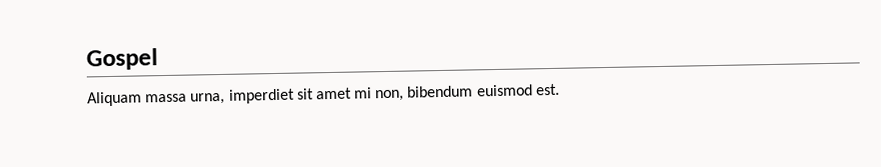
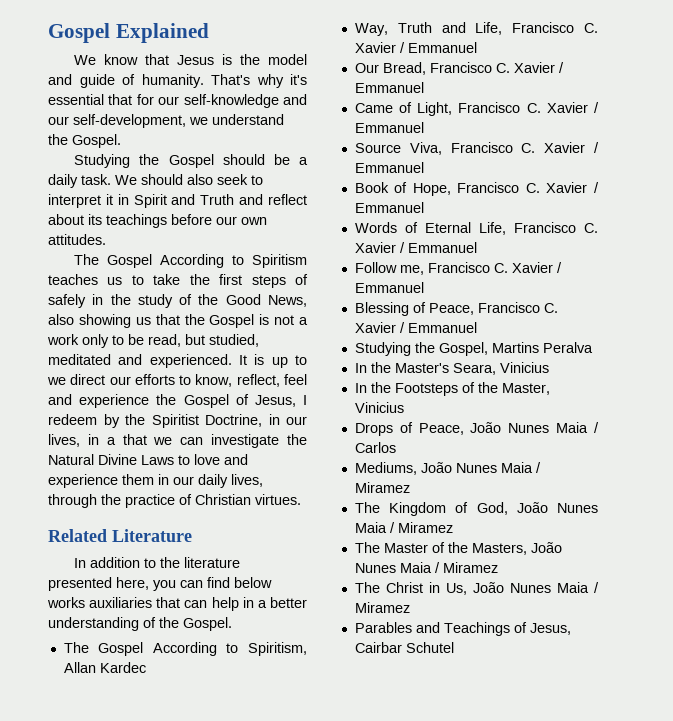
[86,48,158,71] [87,83,560,107] Gospel // Aliquam massa urna, imperdiet sit amet mi non, bibendum euismod est. -> [48,23,209,43] [74,54,307,65] [48,74,307,88] [48,94,307,108] [48,114,284,128] [48,134,121,148] [74,154,308,168] [48,174,263,188] [48,194,307,208] [48,214,267,228] [48,234,106,245] [74,254,307,268] [48,274,308,288] [48,294,307,308] [48,314,308,328] [47,334,259,348] [48,354,307,368] [47,374,307,387] [48,394,307,408] [48,414,307,428] [48,434,307,448] [48,454,248,465] [48,474,263,488] [48,494,301,508] [48,529,192,542] [74,557,241,568] [48,577,272,591] [47,597,307,611] [48,617,232,631] [63,642,307,656] [63,662,146,673] [354,22,598,36] [354,42,477,53] [354,62,564,75] [354,82,424,93] [354,102,599,116] [354,122,424,133] [354,142,599,155] [354,162,424,173] [354,182,599,196] [354,202,424,213] [354,222,598,235] [354,242,477,253] [354,262,562,275] [354,282,424,293] [354,302,558,316] [354,322,477,333] [354,342,593,356] [354,362,549,375] [354,382,550,396] [354,402,404,413] [354,422,599,436] [354,442,396,453] [354,462,541,475] [354,482,410,493] [354,502,598,516] [354,522,453,533] [354,542,562,555] [354,562,498,573] [354,582,599,595] [354,602,410,613] [354,622,571,636] [354,642,454,653] Gospel Explained // We know that Jesus is the model and guide of humanity. That's why it's essential that for our self-knowledge and our self-development, we understand the Gospel. // Studying the Gospel should be a daily task. We should also seek to interpret it in Spirit and Truth and reflect about its teachings before our own attitudes. // The Gospel According to Spiritism teaches us to take the first steps of safely in the study of the Good News, also showing us that the Gospel is not a work only to be read, but studied, meditated and experienced. It is up to we direct our efforts to know, reflect, feel and experience the Gospel of Jesus, I redeem by the Spiritist Doctrine, in our lives, in a that we can investigate the Natural Divine Laws to love and experience them in our daily lives, through the practice of Christian virtues. // Related Literature // In addition to the literature presented here, you can find below works auxiliaries that can help in a better understanding of the Gospel. // The Gospel According to Spiritism, Allan Kardec // Way, Truth and Life, Francisco C. Xavier / Emmanuel // Our Bread, Francisco C. Xavier / Emmanuel // Came of Light, Francisco C. Xavier / Emmanuel // Source Viva, Francisco C. Xavier / Emmanuel // Book of Hope, Francisco C. Xavier / Emmanuel // Words of Eternal Life, Francisco C. Xavier / Emmanuel // Follow me, Francisco C. Xavier / Emmanuel // Blessing of Peace, Francisco C. Xavier / Emmanuel // Studying the Gospel, Martins Peralva // In the Master's Seara, Vinicius // In the Footsteps of the Master, Vinicius // Drops of Peace, João Nunes Maia / Carlos // Mediums, João Nunes Maia / Miramez // The Kingdom of God, João Nunes Maia / Miramez // The Master of the Masters, João Nunes Maia / Miramez // The Christ in Us, João Nunes Maia / Miramez // Parables and Teachings of Jesus, Cairbar Schutel

